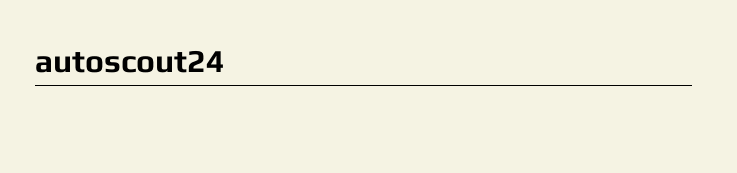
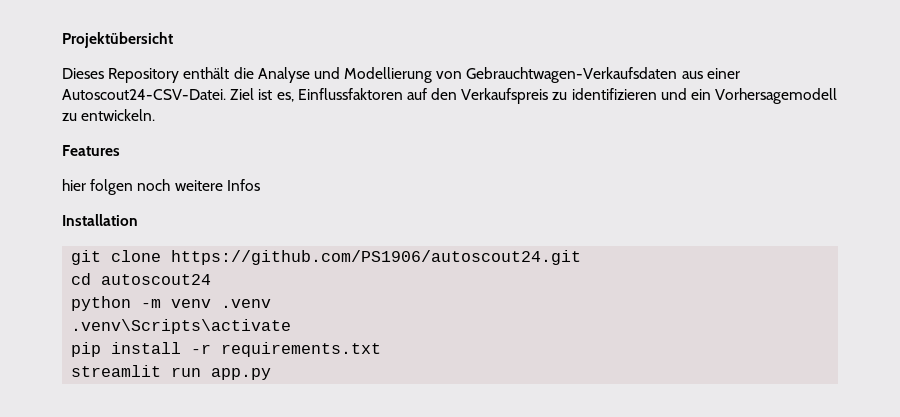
[35,50,225,73] autoscout24 -> [62,32,173,48] [62,67,740,83] [62,88,838,104] [62,109,156,121] [62,145,120,156] [62,179,260,195] [62,214,138,226] [71,250,582,265] [71,273,212,285] [71,296,272,311] [71,319,292,334] [71,342,382,357] [71,365,272,380] Projektübersicht // Dieses Repository enthält die Analyse und Modellierung von Gebrauchtwagen-Verkaufsdaten aus einer Autoscout24-CSV-Datei. Ziel ist es, Einflussfaktoren auf den Verkaufspreis zu identifizieren und ein Vorhersagemodell zu entwickeln. // Features // hier folgen noch weitere Infos // Installation // git clone https://github.com/PS1906/autoscout24.git // cd autoscout24 // python -m venv .venv // .venv\Scripts\activate // pip install -r requirements.txt // streamlit run app.py

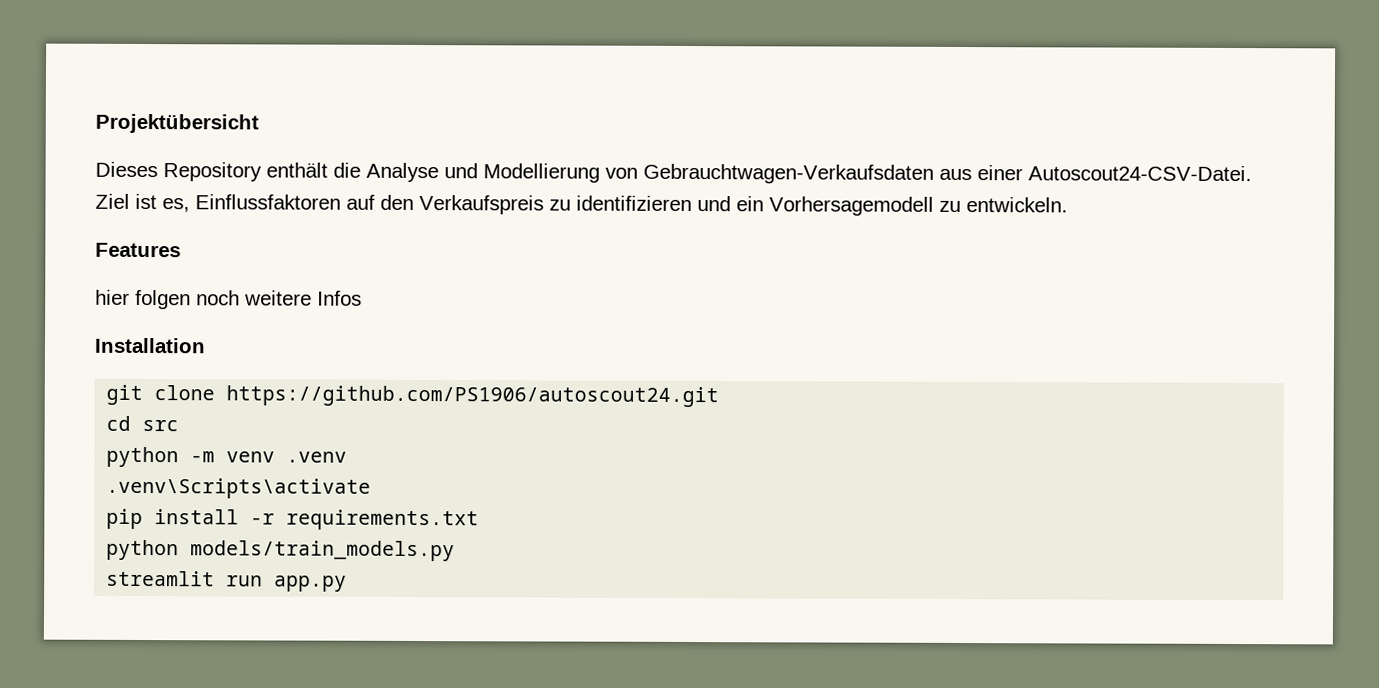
[101,274,212,285] autoscout24 -> [142,419,180,432] src
(382, 349) none -> [106,539,456,562] // python models/train_models.py

